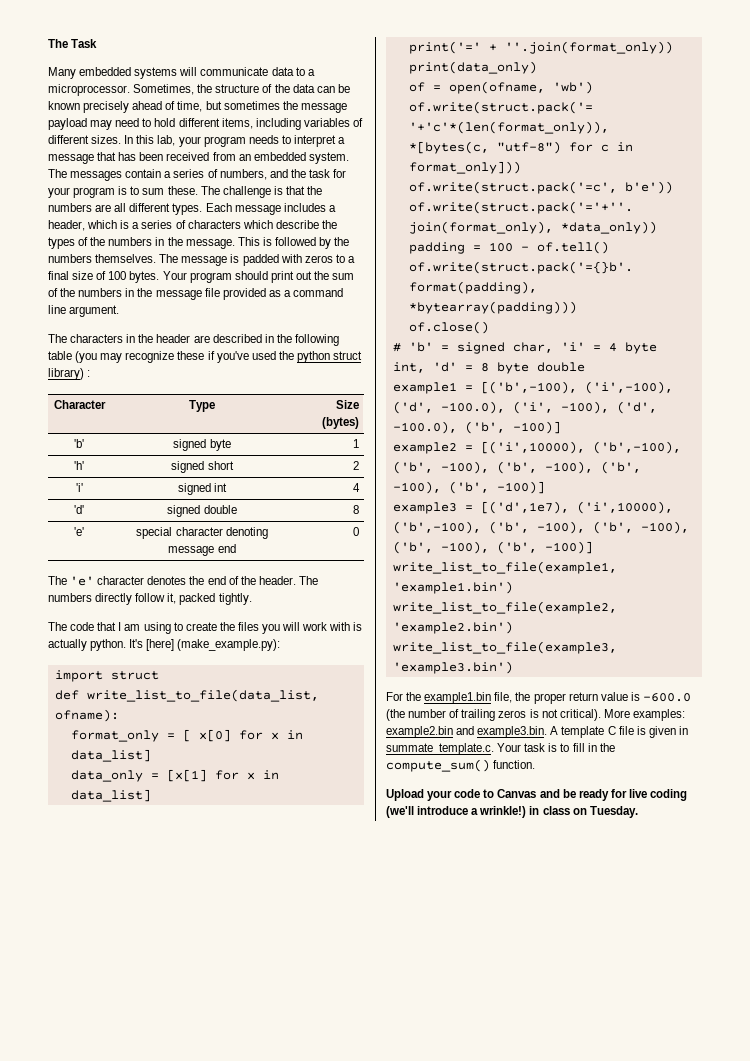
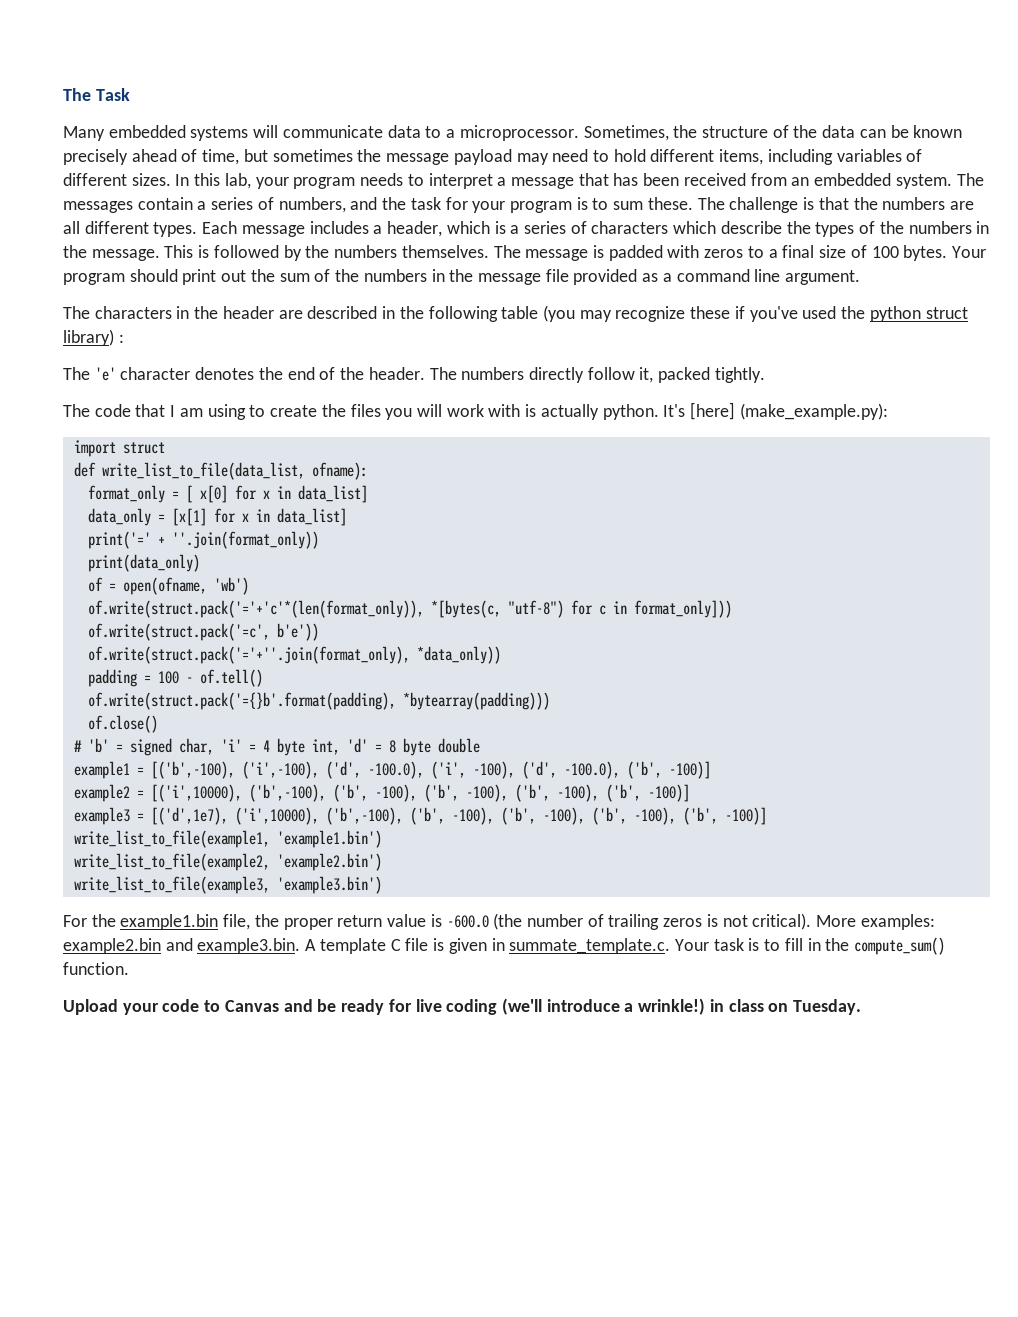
[53,400,106,409] [189,400,215,412] [336,400,360,409] [322,417,360,429] [74,439,84,448] [173,439,231,451] [353,439,360,448] [74,461,84,470] [171,461,234,473] [353,461,360,470] [75,483,83,492] [177,483,228,495] [353,483,361,492] [74,505,84,514] [167,505,237,517] [353,505,360,514] [74,527,84,536] [136,527,268,539] [168,544,236,556] [353,527,360,536] // Character | Type | Size (bytes) // 'b' | signed byte | 1 // 'h' | signed short | 2 // 'i' | signed int | 4 // 'd' | signed double | 8 // 'e' | special character denoting message end | 0 -> (124, 338) none

